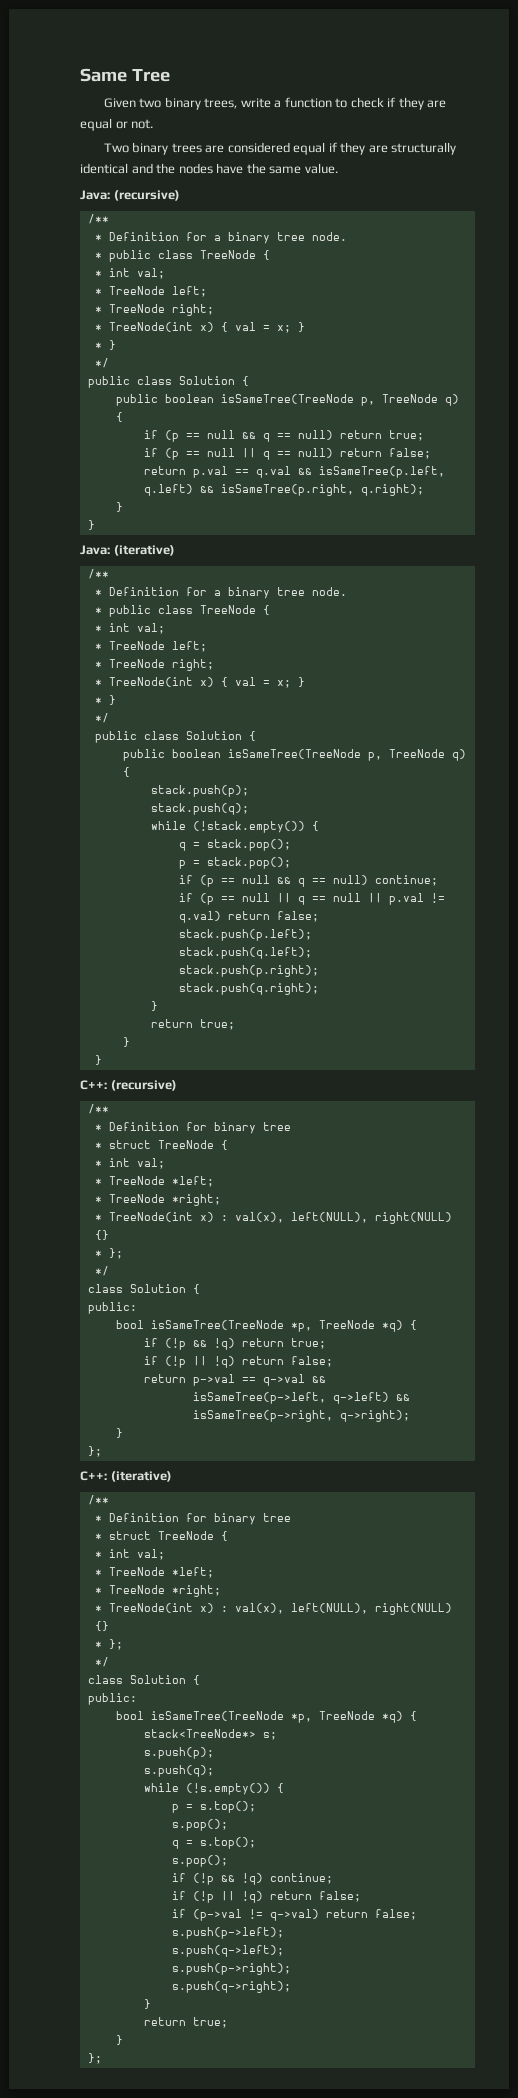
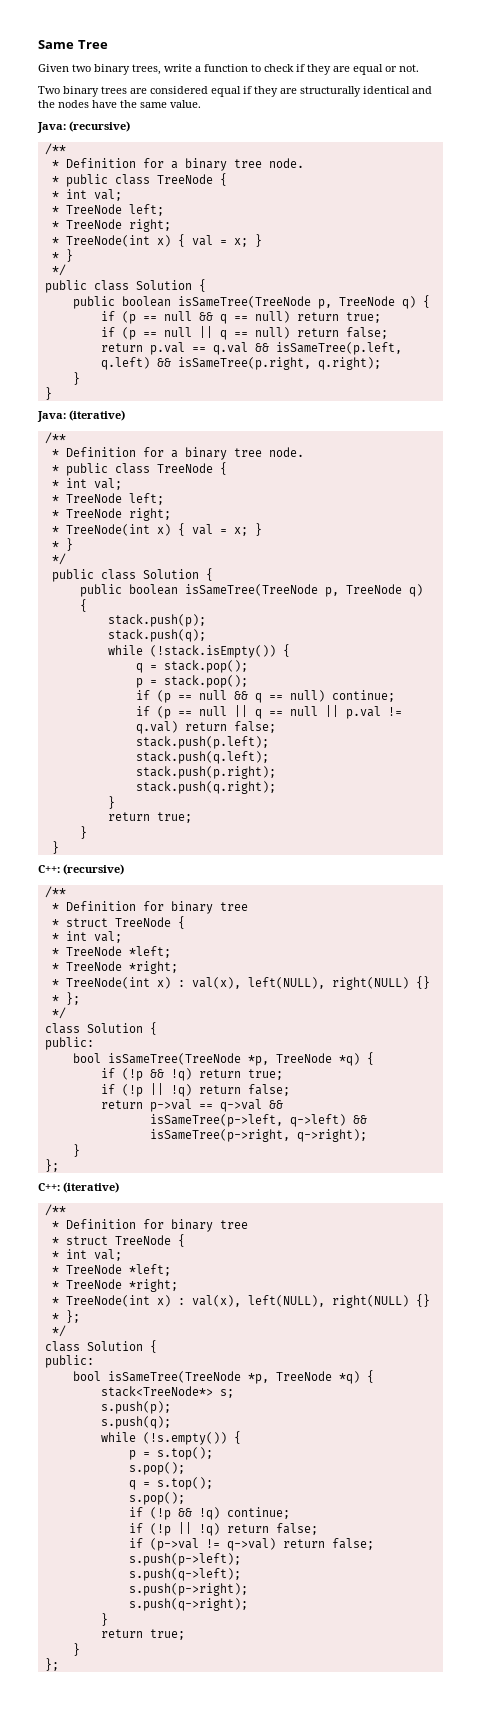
[192,821,305,833] (!stack.empty()) -> [149,645,276,658] (!stack.isEmpty())

